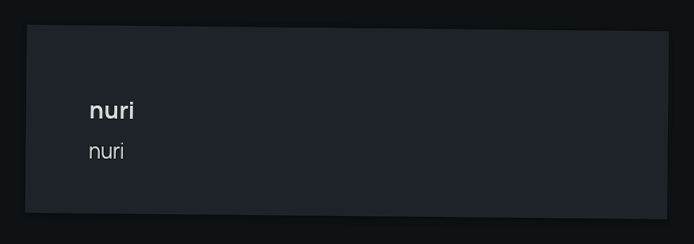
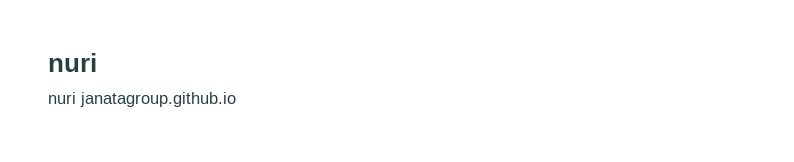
(125, 150) none -> [80,92,236,107] janatagroup.github.io

